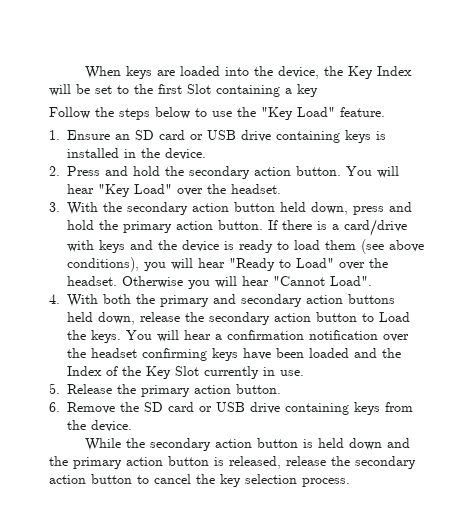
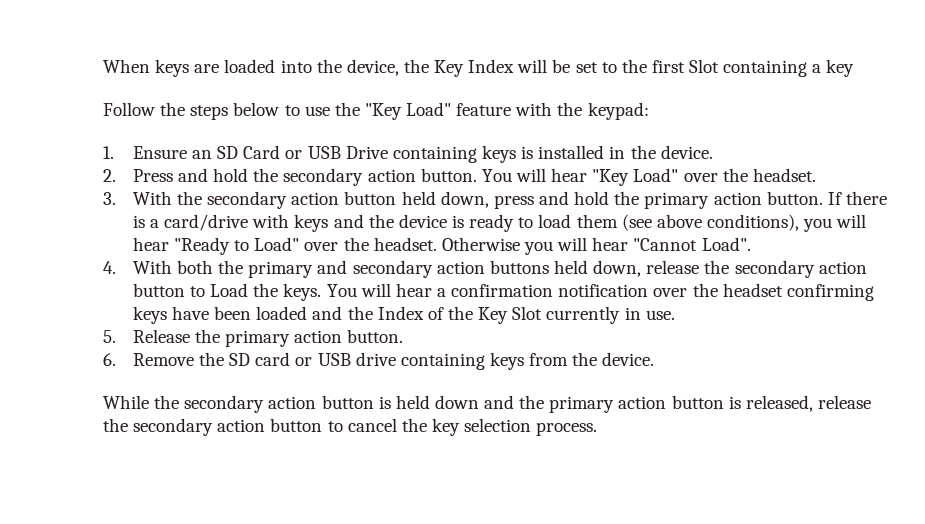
[340,107,385,117] feature. -> [456,102,649,120] feature with the keypad:
[159,130,272,142] card or USB drive -> [243,145,388,159] Card or USB Drive

